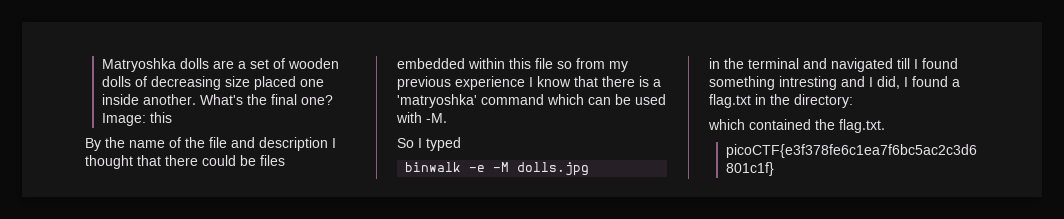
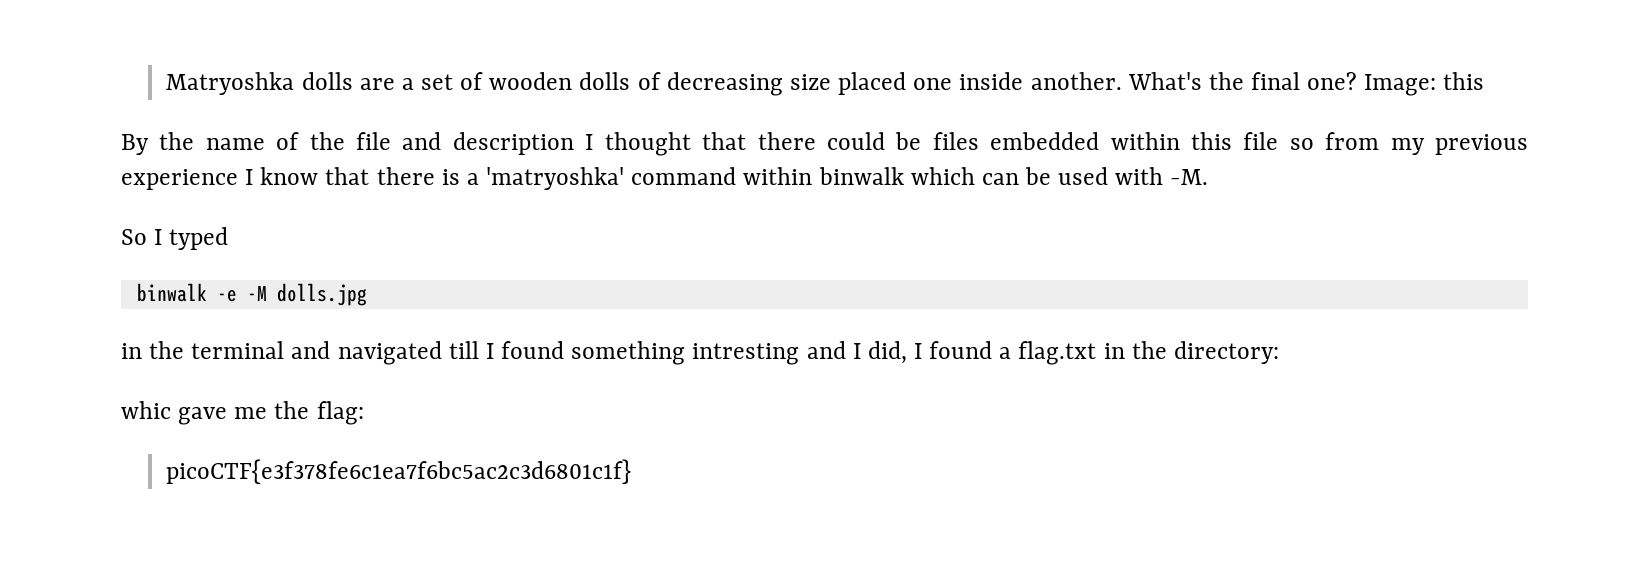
(544, 99) none -> [743,167,904,185] within binwalk
[708,119,885,133] which contained the flag.txt. -> [121,401,364,425] whic gave me the flag:

